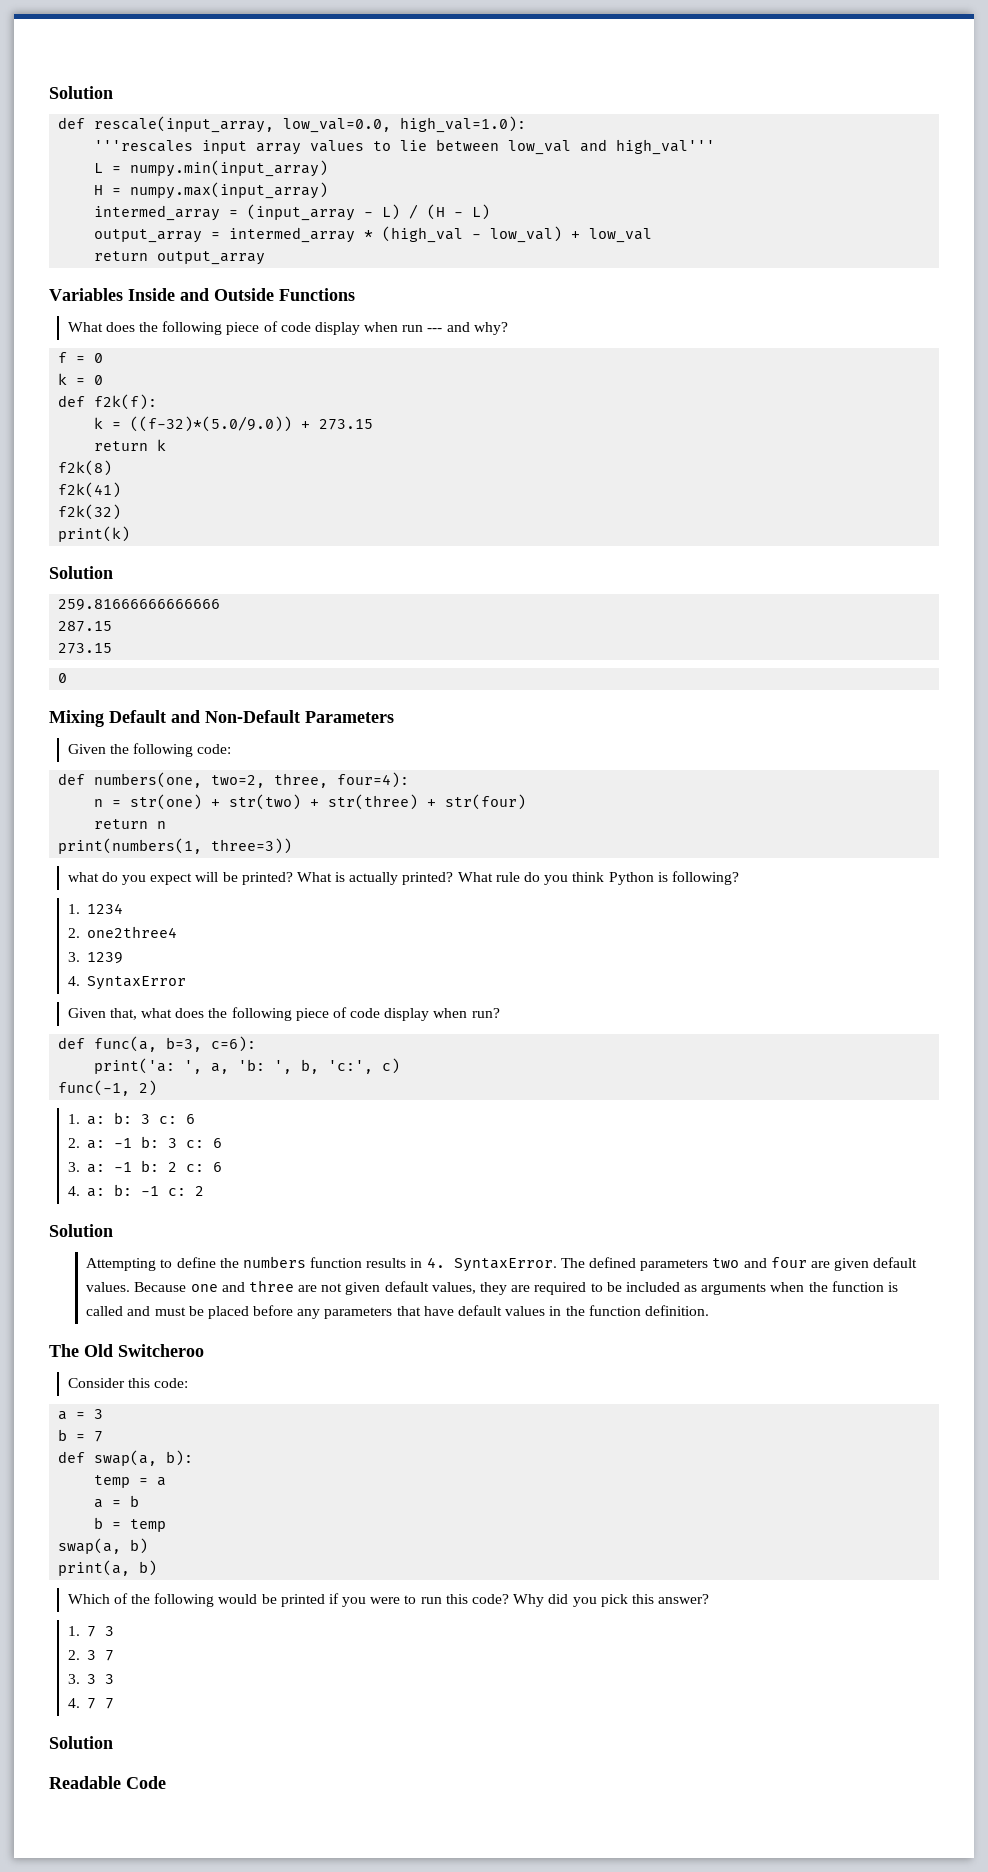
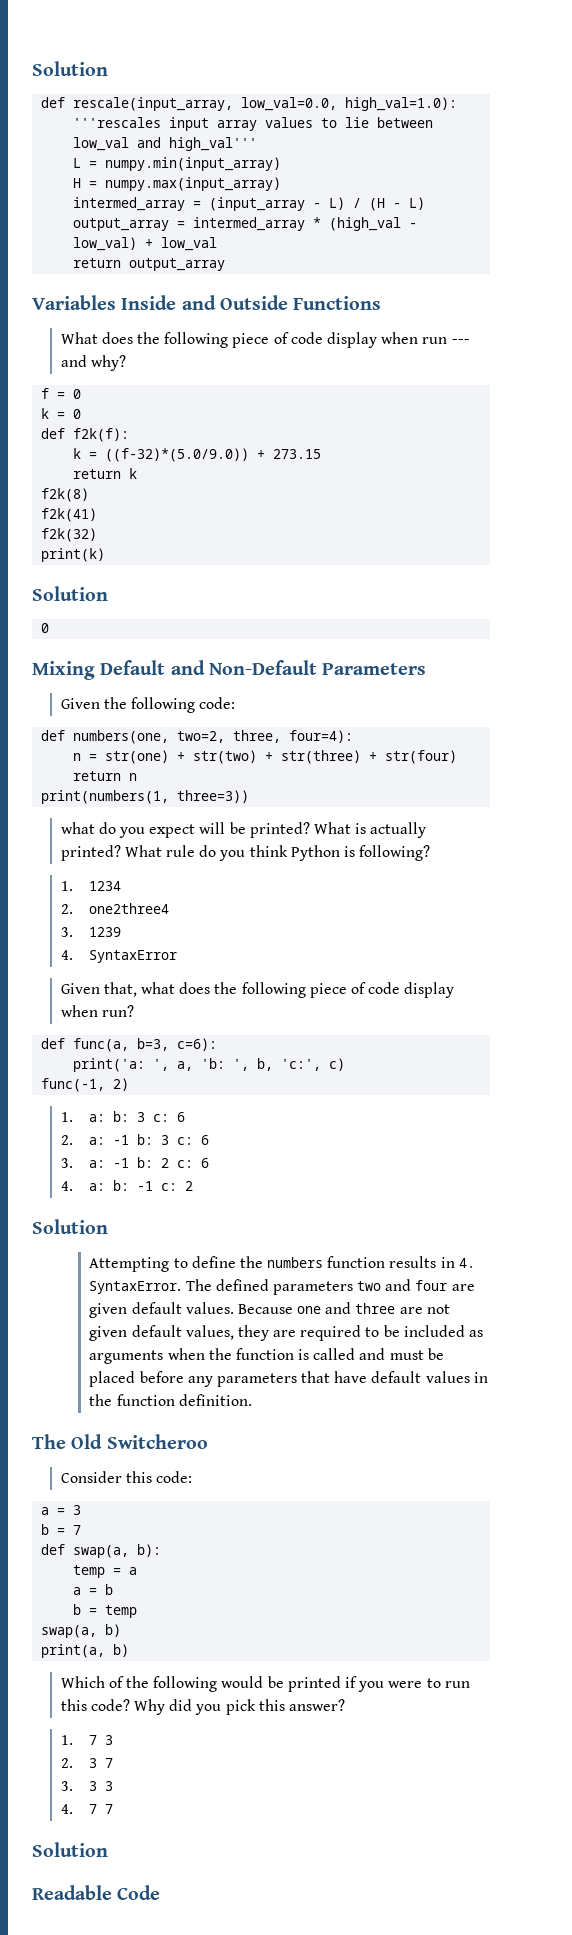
[58,599,221,611] [58,621,113,632] [58,643,113,654] // 259.81666666666666 // 287.15 // 273.15 -> (108, 593) none

